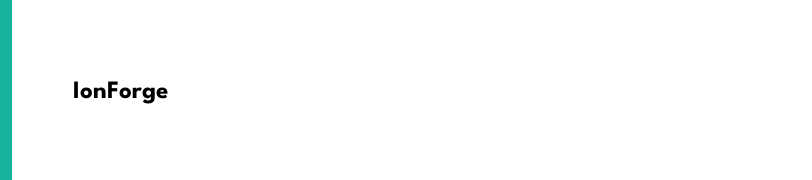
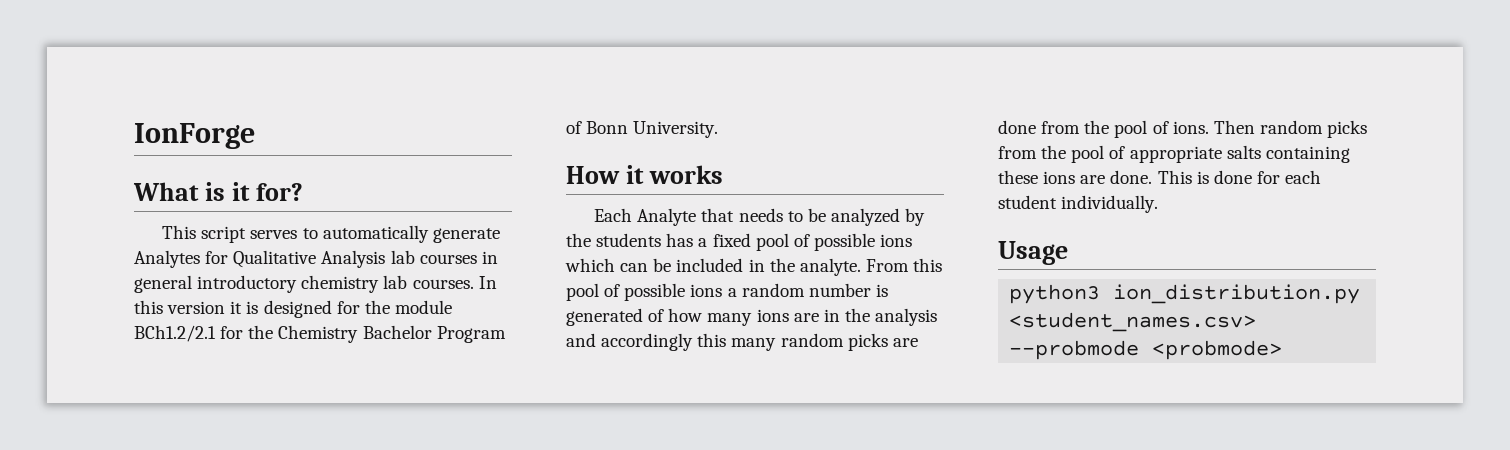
(168, 92) none -> [133,182,303,201] [162,225,500,243] [134,250,498,268] [134,275,497,293] [134,300,452,318] [134,325,506,343] [566,121,719,138] [566,165,723,184] [594,208,926,226] [566,233,913,251] [565,258,943,276] [566,283,888,301] [566,308,938,326] [566,333,918,351] [998,120,1368,138] [998,145,1350,163] [998,170,1322,184] [998,195,1159,213] [998,241,1068,265] [1009,284,1361,304] [1009,312,1257,332] [1009,340,1283,360] // What is it for? // This script serves to automatically generate Analytes for Qualitative Analysis lab courses in general introductory chemistry lab courses. In this version it is designed for the module BCh1.2/2.1 for the Chemistry Bachelor Program of Bonn University. // How it works // Each Analyte that needs to be analyzed by the students has a fixed pool of possible ions which can be included in the analyte. From this pool of possible ions a random number is generated of how many ions are in the analysis and accordingly this many random picks are done from the pool of ions. Then random picks from the pool of appropriate salts containing these ions are done. This is done for each student individually. // Usage // python3 ion_distribution.py <student_names.csv> --probmode <probmode>

